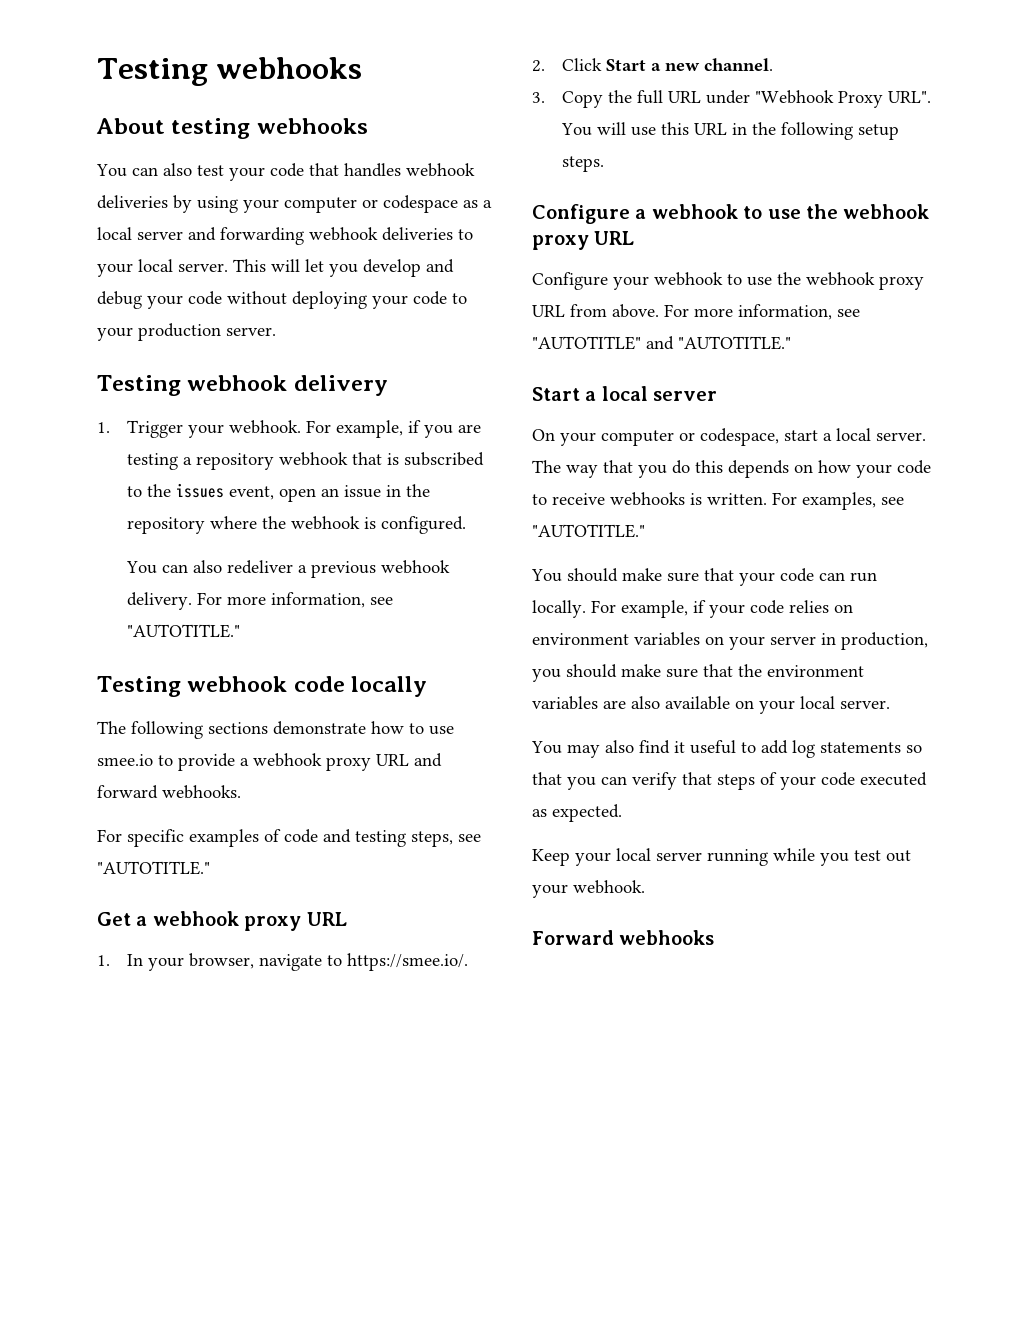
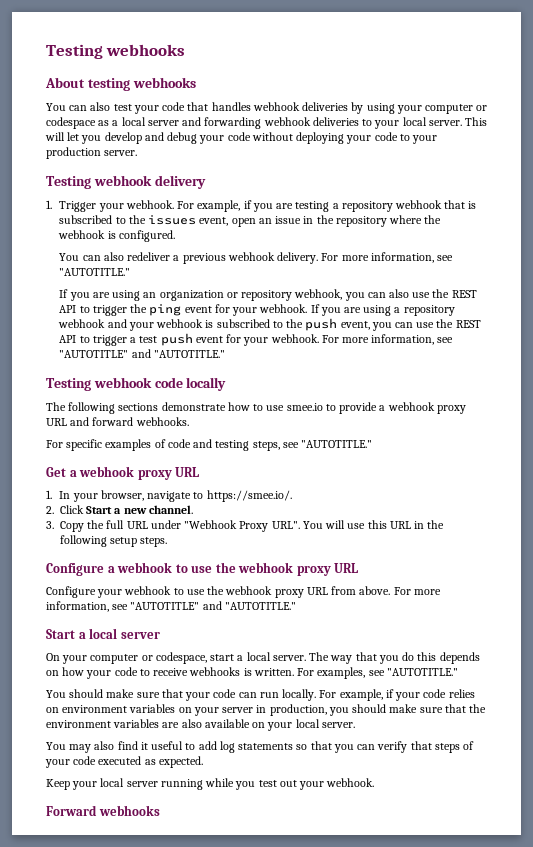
(240, 631) none -> [59,289,477,301] [59,304,455,316] [58,318,481,331] [59,333,454,346] [59,349,225,358] // If you are using an organization or repository webhook, you can also use the REST API to trigger the ping event for your webhook. If you are using a repository webhook and your webhook is subscribed to the push event, you can use the REST API to trigger a test push event for your webhook. For more information, see "AUTOTITLE" and "AUTOTITLE."

